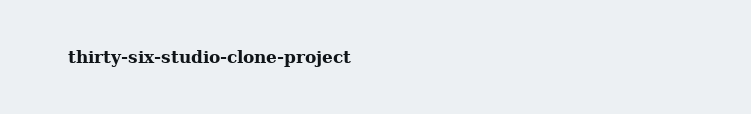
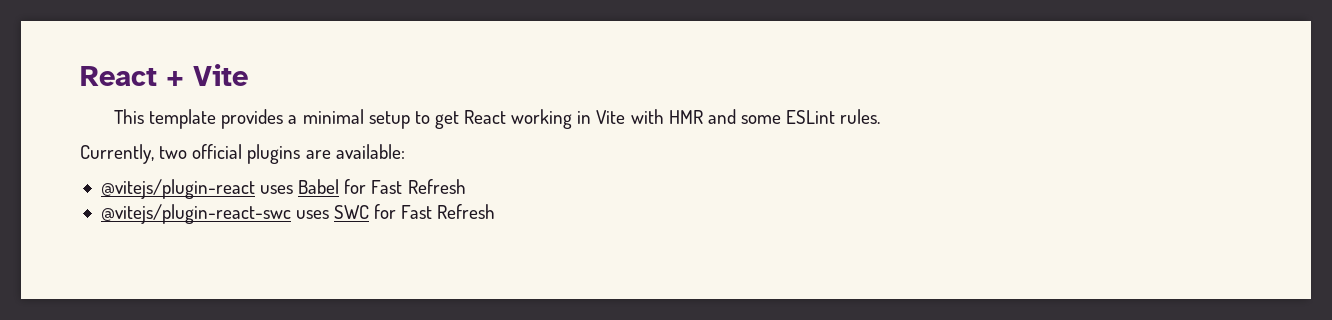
[68,50,351,67] thirty-six-studio-clone-project -> [80,64,248,86] [114,109,881,129] [80,144,405,164] [100,179,466,199] [100,204,496,224] React + Vite // This template provides a minimal setup to get React working in Vite with HMR and some ESLint rules. // Currently, two official plugins are available: // @vitejs/plugin-react uses Babel for Fast Refresh // @vitejs/plugin-react-swc uses SWC for Fast Refresh

